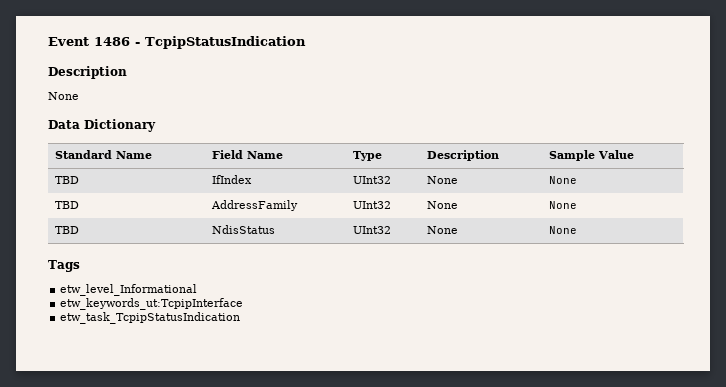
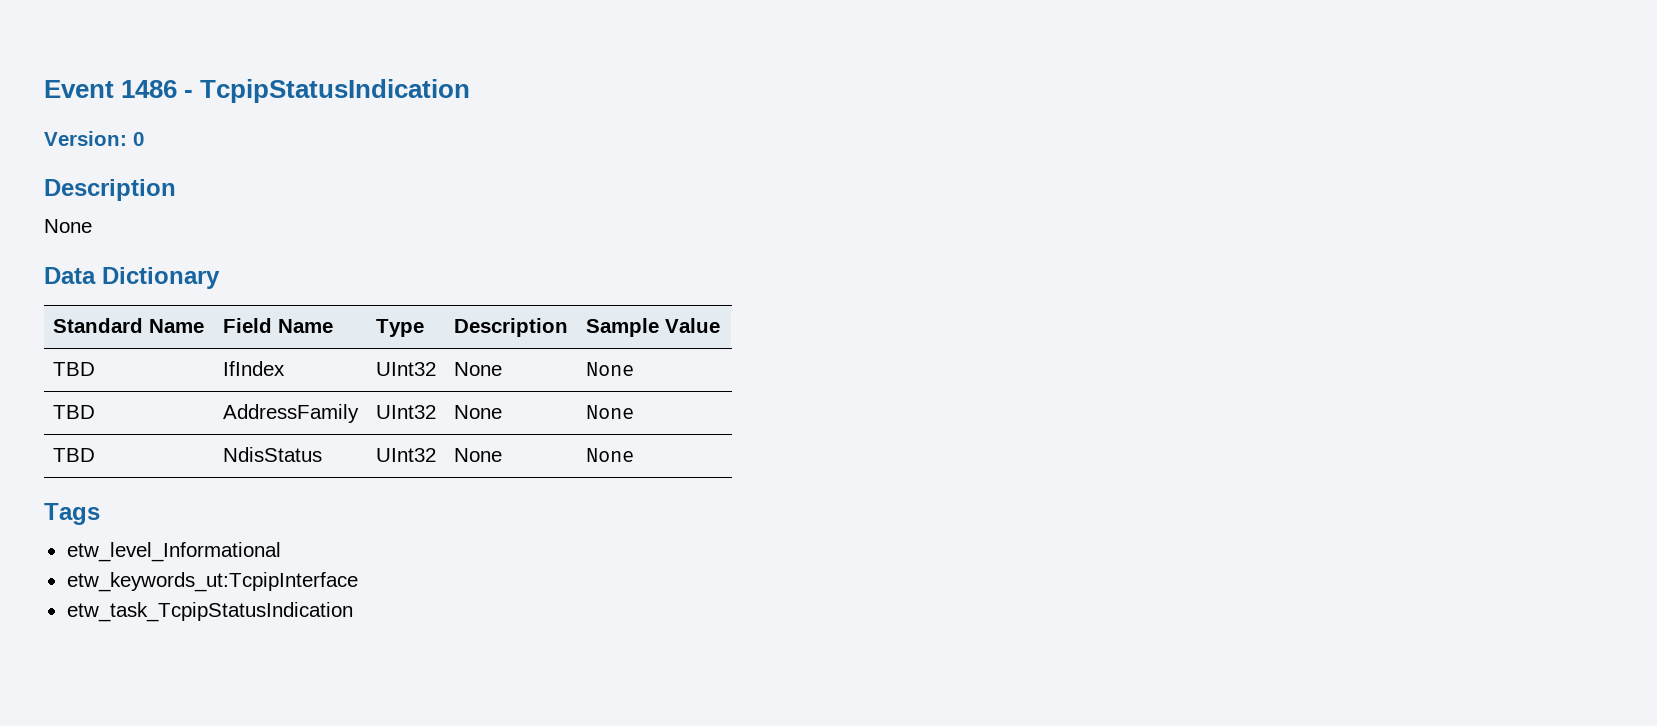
(306, 42) none -> [44,131,144,146] // Version: 0

